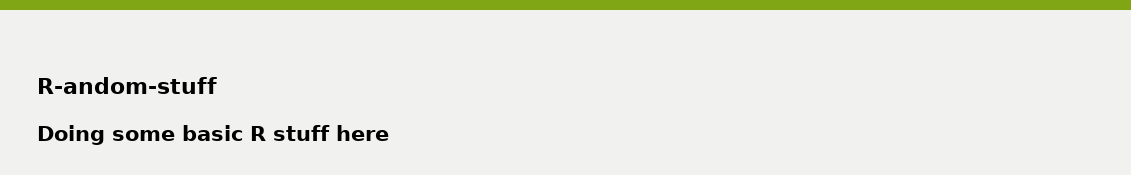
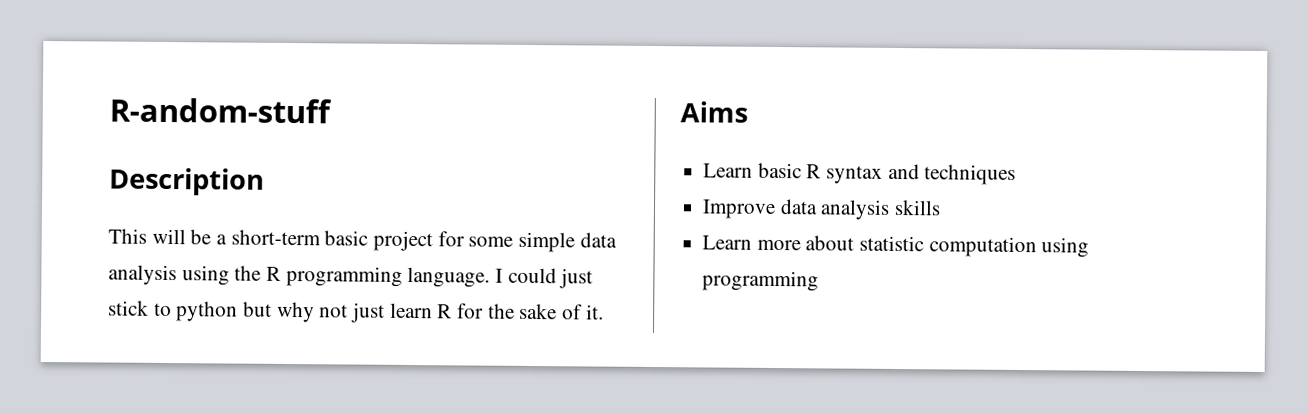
[37,125,389,145] Doing some basic R stuff here -> [109,167,265,196] [108,228,617,253] [108,264,594,289] [108,300,604,323] [680,101,748,123] [703,162,1017,185] [702,199,942,220] [702,235,1090,258] [702,270,820,292] Description // This will be a short-term basic project for some simple data analysis using the R programming language. I could just stick to python but why not just learn R for the sake of it. // Aims // Learn basic R syntax and techniques // Improve data analysis skills // Learn more about statistic computation using programming

